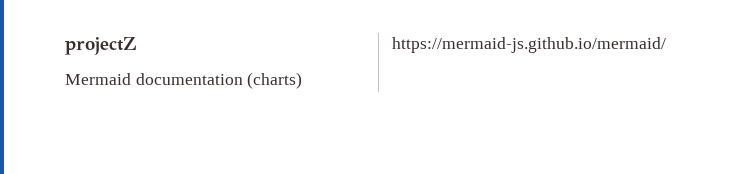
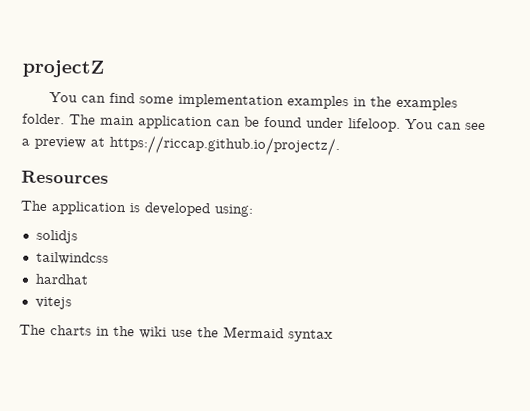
[65,72,303,89] [392,37,666,53] Mermaid documentation (charts) https://mermaid-js.github.io/mermaid/ -> [49,92,459,111] [22,113,486,132] [21,134,340,157] [21,170,109,184] [20,200,254,217] [35,229,78,244] [35,251,109,265] [34,273,89,285] [34,296,72,310] [19,324,333,342] You can find some implementation examples in the examples folder. The main application can be found under lifeloop. You can see a preview at https://riccap.github.io/projectz/. // Resources // The application is developed using: // solidjs // tailwindcss // hardhat // vitejs // The charts in the wiki use the Mermaid syntax

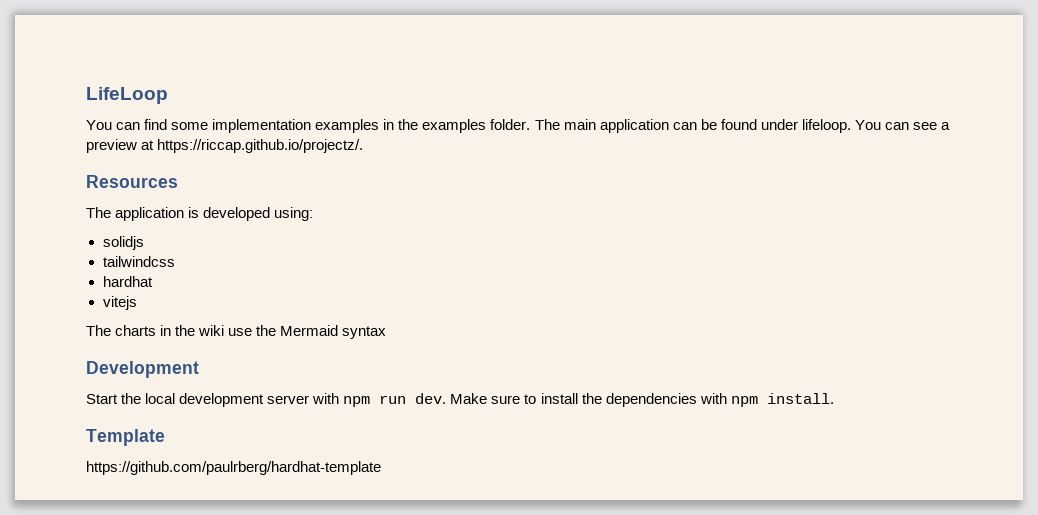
[22,59,104,78] projectZ -> [86,87,168,104] LifeLoop
(333, 335) none -> [86,361,199,378] [86,393,834,407] [86,429,165,446] [86,461,381,475] // Development // Start the local development server with npm run dev. Make sure to install the dependencies with npm install. // Template // https://github.com/paulrberg/hardhat-template

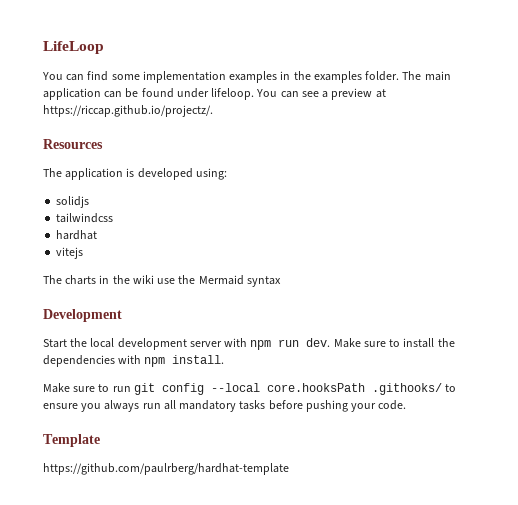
(834, 398) none -> [43,383,457,395] [43,400,407,412] // Make sure to run git config --local core.hooksPath .githooks/ to ensure you always run all mandatory tasks before pushing your code.

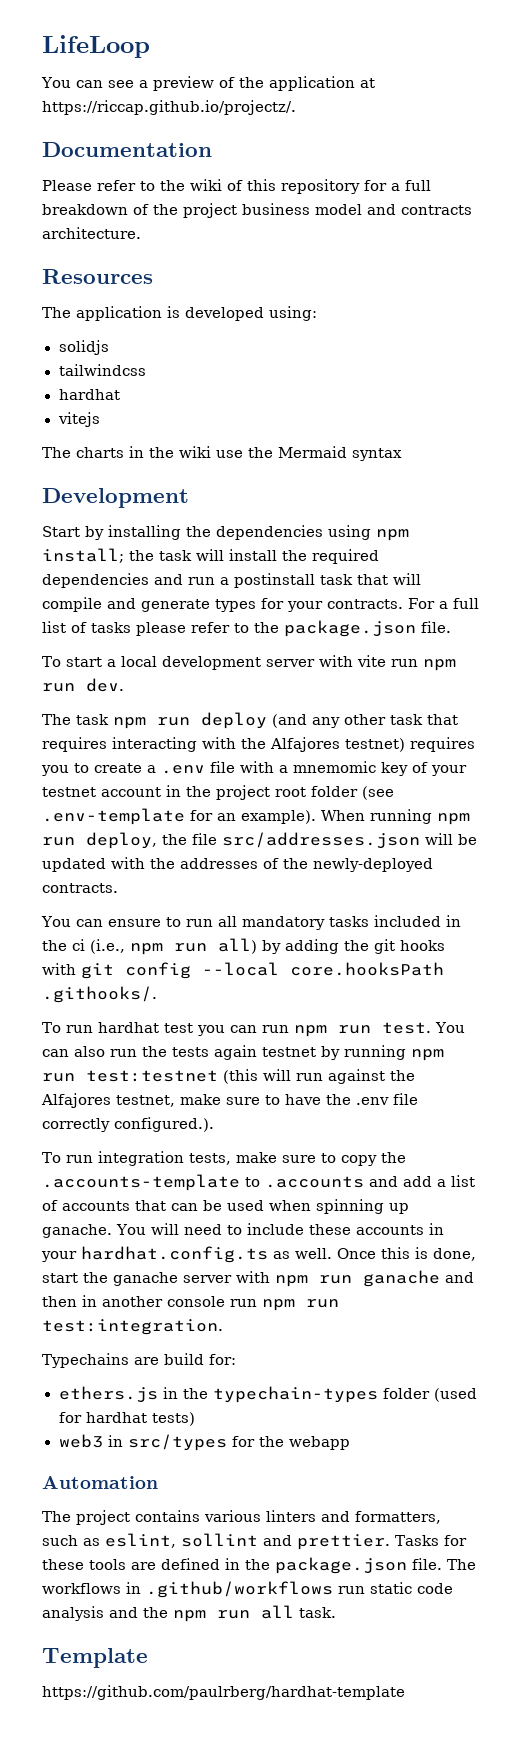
[87,71,451,83] [43,88,386,100] [43,105,213,117] find some implementation examples in the examples folder. The main application can be found under lifeloop. You can see a preview at https://riccap.github.io/projectz/. -> [107,76,375,91] [42,100,296,115] [42,142,212,157] [42,179,431,194] [42,203,472,218] [42,227,141,239] see a preview of the application at https://riccap.github.io/projectz/. // Documentation // Please refer to the wiki of this repository for a full breakdown of the project business model and contracts architecture.
[70,338,88,347] the -> [85,525,409,541] [42,548,379,564] [42,573,421,588] [42,597,479,612] [42,620,451,637] [42,656,116,667] by installing the dependencies using npm install; the task will install the required dependencies and run a postinstall task that will compile and generate types for your contracts. For a full list of tasks please refer to the package.json file. // To start a
(248, 342) none -> [356,655,418,667] vite run
[333,338,455,348] [43,355,225,367] [43,383,457,395] [43,400,407,412] Make sure to install the dependencies with npm install. // Make sure to run git config --local core.hooksPath .githooks/ to ensure you always run all mandatory tasks before pushing your code. -> [42,712,458,729] [42,737,475,752] [41,761,467,776] [42,785,394,800] [42,808,470,825] [42,832,477,849] [42,857,433,872] [42,883,118,893] [41,915,461,930] [42,938,445,955] [42,962,444,979] [42,986,157,1003] [42,1022,465,1037] [42,1045,444,1061] [42,1069,415,1084] [41,1093,418,1108] [42,1117,214,1132] [42,1151,406,1166] [42,1174,475,1191] [42,1199,409,1214] [42,1223,444,1238] [41,1246,476,1263] [42,1270,474,1287] [42,1295,339,1311] [42,1319,223,1335] [42,1353,236,1368] [58,1386,477,1403] [58,1412,195,1426] [58,1434,350,1451] [42,1476,158,1489] [42,1510,441,1525] [42,1533,467,1550] [42,1557,476,1574] [42,1581,453,1598] [42,1605,336,1622] // The task npm run deploy (and any other task that requires interacting with the Alfajores testnet) requires you to create a .env file with a mnemomic key of your testnet account in the project root folder (see .env-template for an example). When running npm run deploy, the file src/addresses.json will be updated with the addresses of the newly-deployed contracts. // You can ensure to run all mandatory tasks included in the ci (i.e., npm run all) by adding the git hooks with git config --local core.hooksPath .githooks/. // To run hardhat test you can run npm run test. You can also run the tests again testnet by running npm run test:testnet (this will run against the Alfajores testnet, make sure to have the .env file correctly configured.). // To run integration tests, make sure to copy the .accounts-template to .accounts and add a list of accounts that can be used when spinning up ganache. You will need to include these accounts in your hardhat.config.ts as well. Once this is done, start the ganache server with npm run ganache and then in another console run npm run test:integration. // Typechains are build for: // ethers.js in the typechain-types folder (used for hardhat tests) // web3 in src/types for the webapp // Automation // The project contains various linters and formatters, such as eslint, sollint and prettier. Tasks for these tools are defined in the package.json file. The workflows in .github/workflows run static code analysis and the npm run all task.

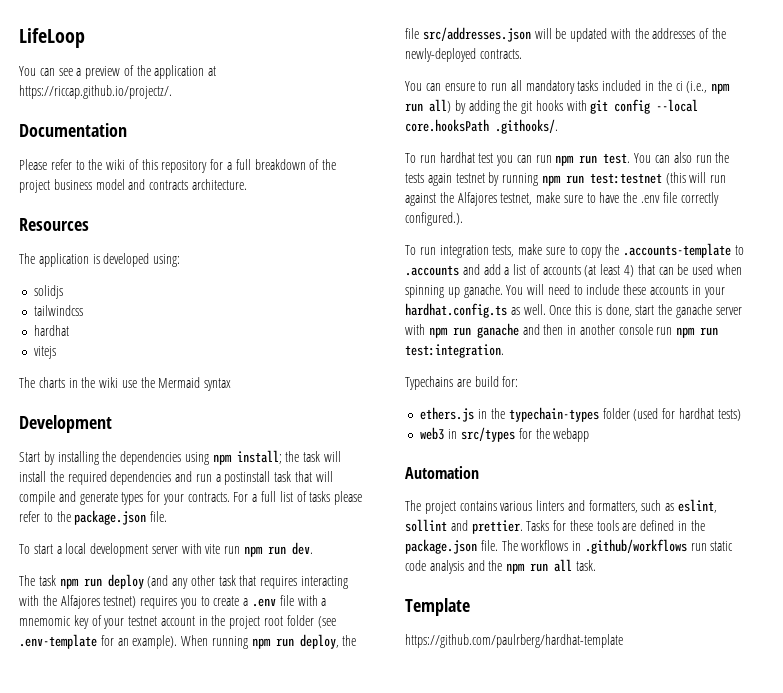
(130, 1206) none -> [584,264,635,277] (at least 4)

